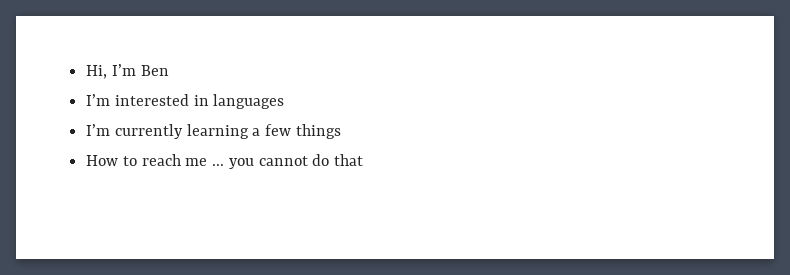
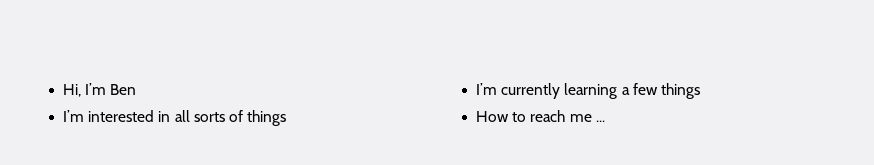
[213,94,285,109] languages -> [174,110,287,126] all sorts of things
[228,154,364,169] you cannot do that -> (605, 121) none

